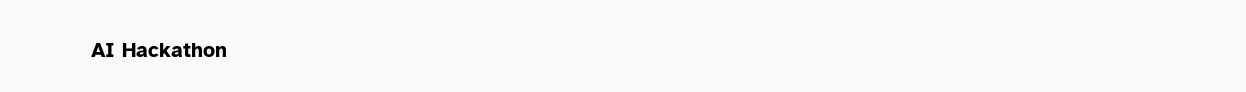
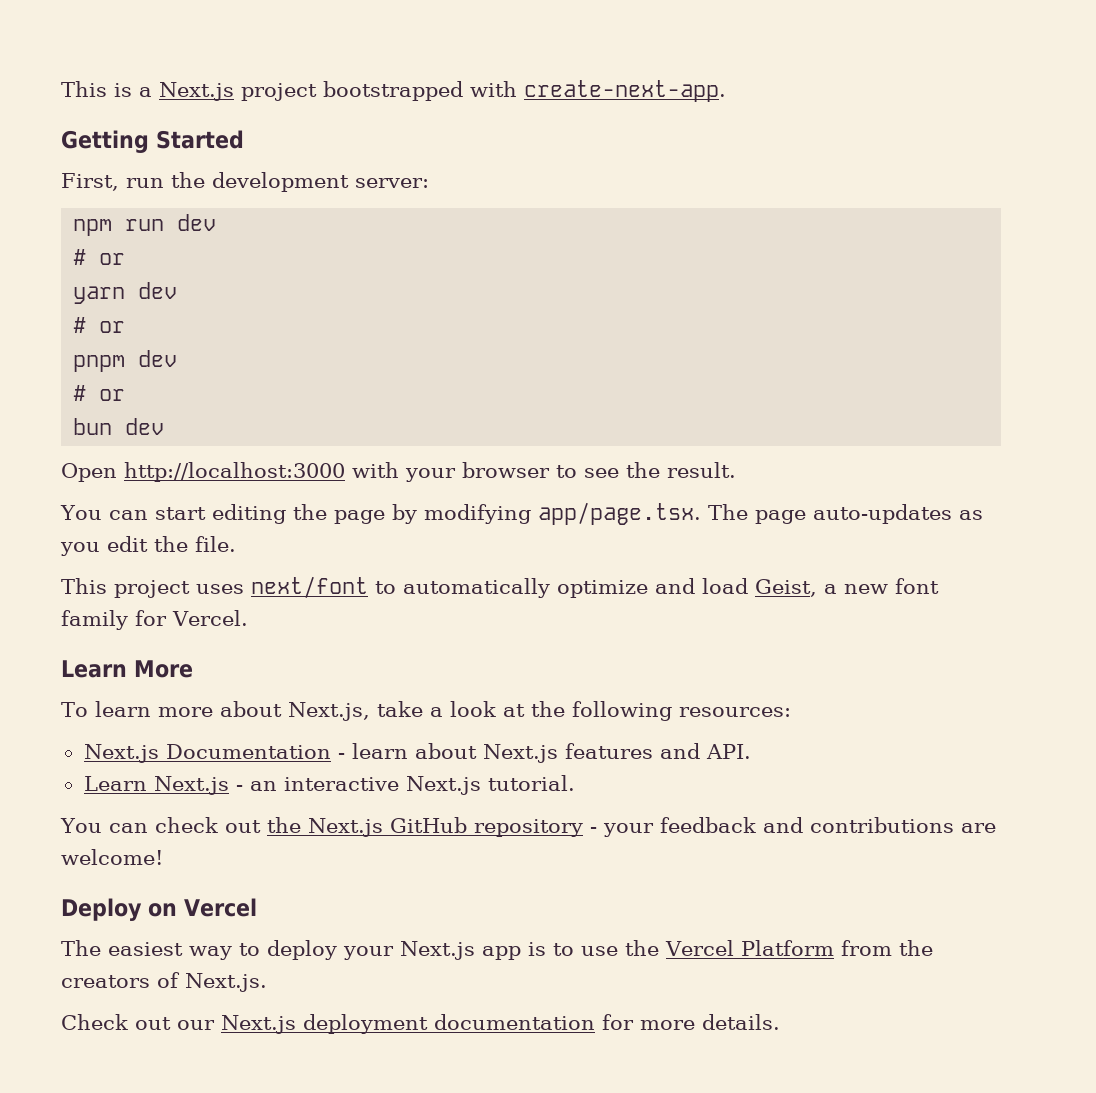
[91,43,227,57] AI Hackathon -> [61,80,726,102] [61,130,244,153] [61,172,429,192] [73,214,217,236] [73,249,126,265] [73,282,178,304] [73,317,126,333] [73,350,178,372] [73,385,126,401] [73,418,165,435] [61,462,736,482] [60,502,983,525] [60,536,236,556] [61,576,939,598] [61,610,248,630] [61,660,193,678] [61,701,791,721] [83,743,751,763] [83,775,575,795] [60,817,996,837] [61,849,163,865] [61,898,257,921] [61,940,933,960] [61,972,267,992] [61,1014,780,1034] This is a Next.js project bootstrapped with create-next-app. // Getting Started // First, run the development server: // npm run dev // # or // yarn dev // # or // pnpm dev // # or // bun dev // Open http://localhost:3000 with your browser to see the result. // You can start editing the page by modifying app/page.tsx. The page auto-updates as you edit the file. // This project uses next/font to automatically optimize and load Geist, a new font family for Vercel. // Learn More // To learn more about Next.js, take a look at the following resources: // Next.js Documentation - learn about Next.js features and API. // Learn Next.js - an interactive Next.js tutorial. // You can check out the Next.js GitHub repository - your feedback and contributions are welcome! // Deploy on Vercel // The easiest way to deploy your Next.js app is to use the Vercel Platform from the creators of Next.js. // Check out our Next.js deployment documentation for more details.

